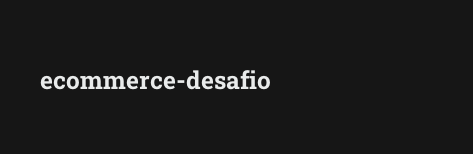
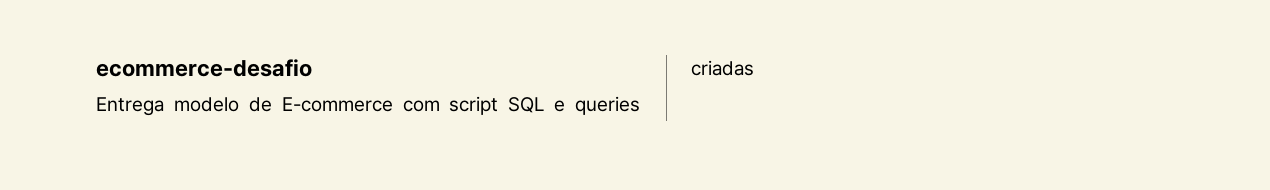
(271, 80) none -> [96,96,640,116] [691,60,754,76] // Entrega modelo de E-commerce com script SQL e queries criadas

